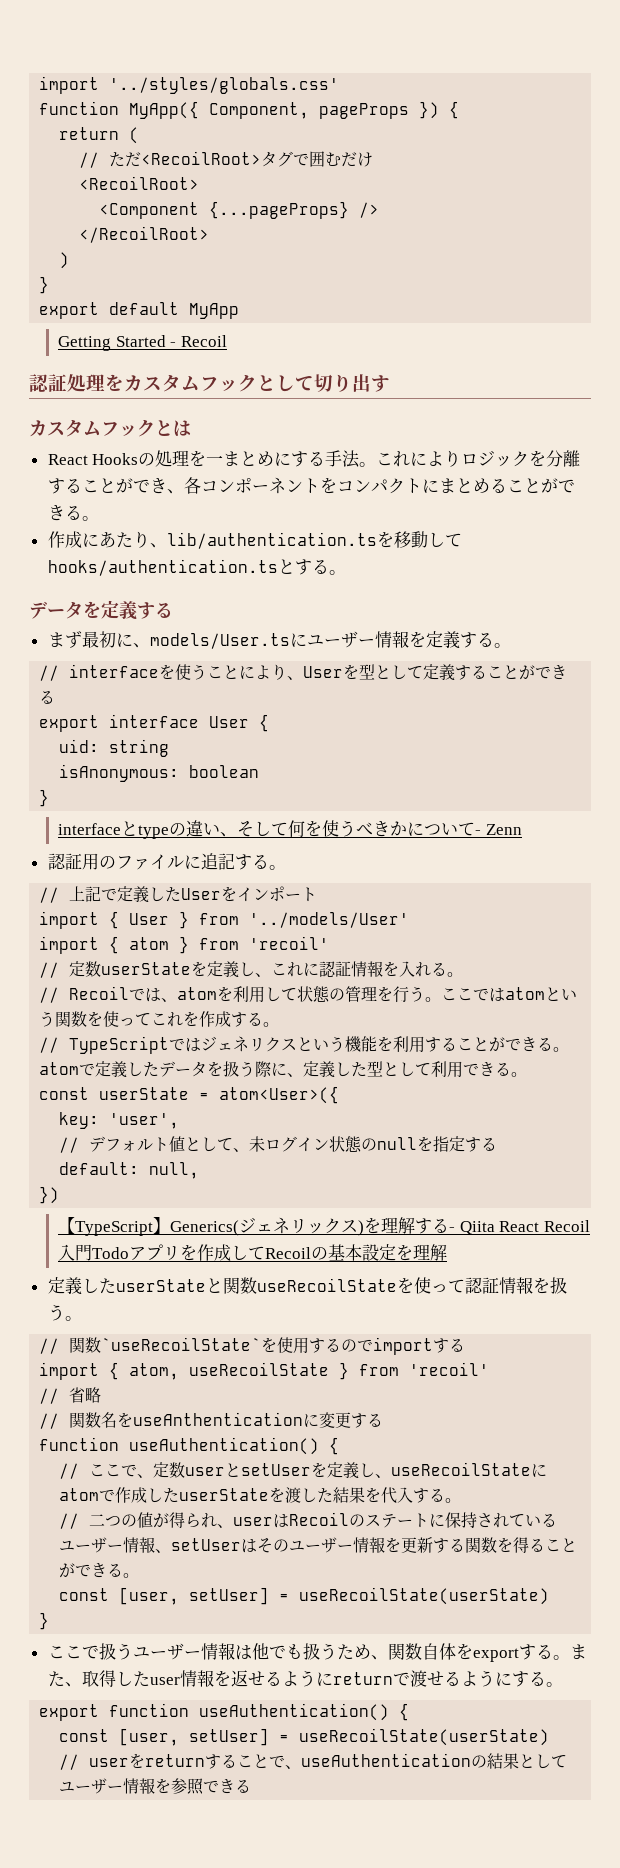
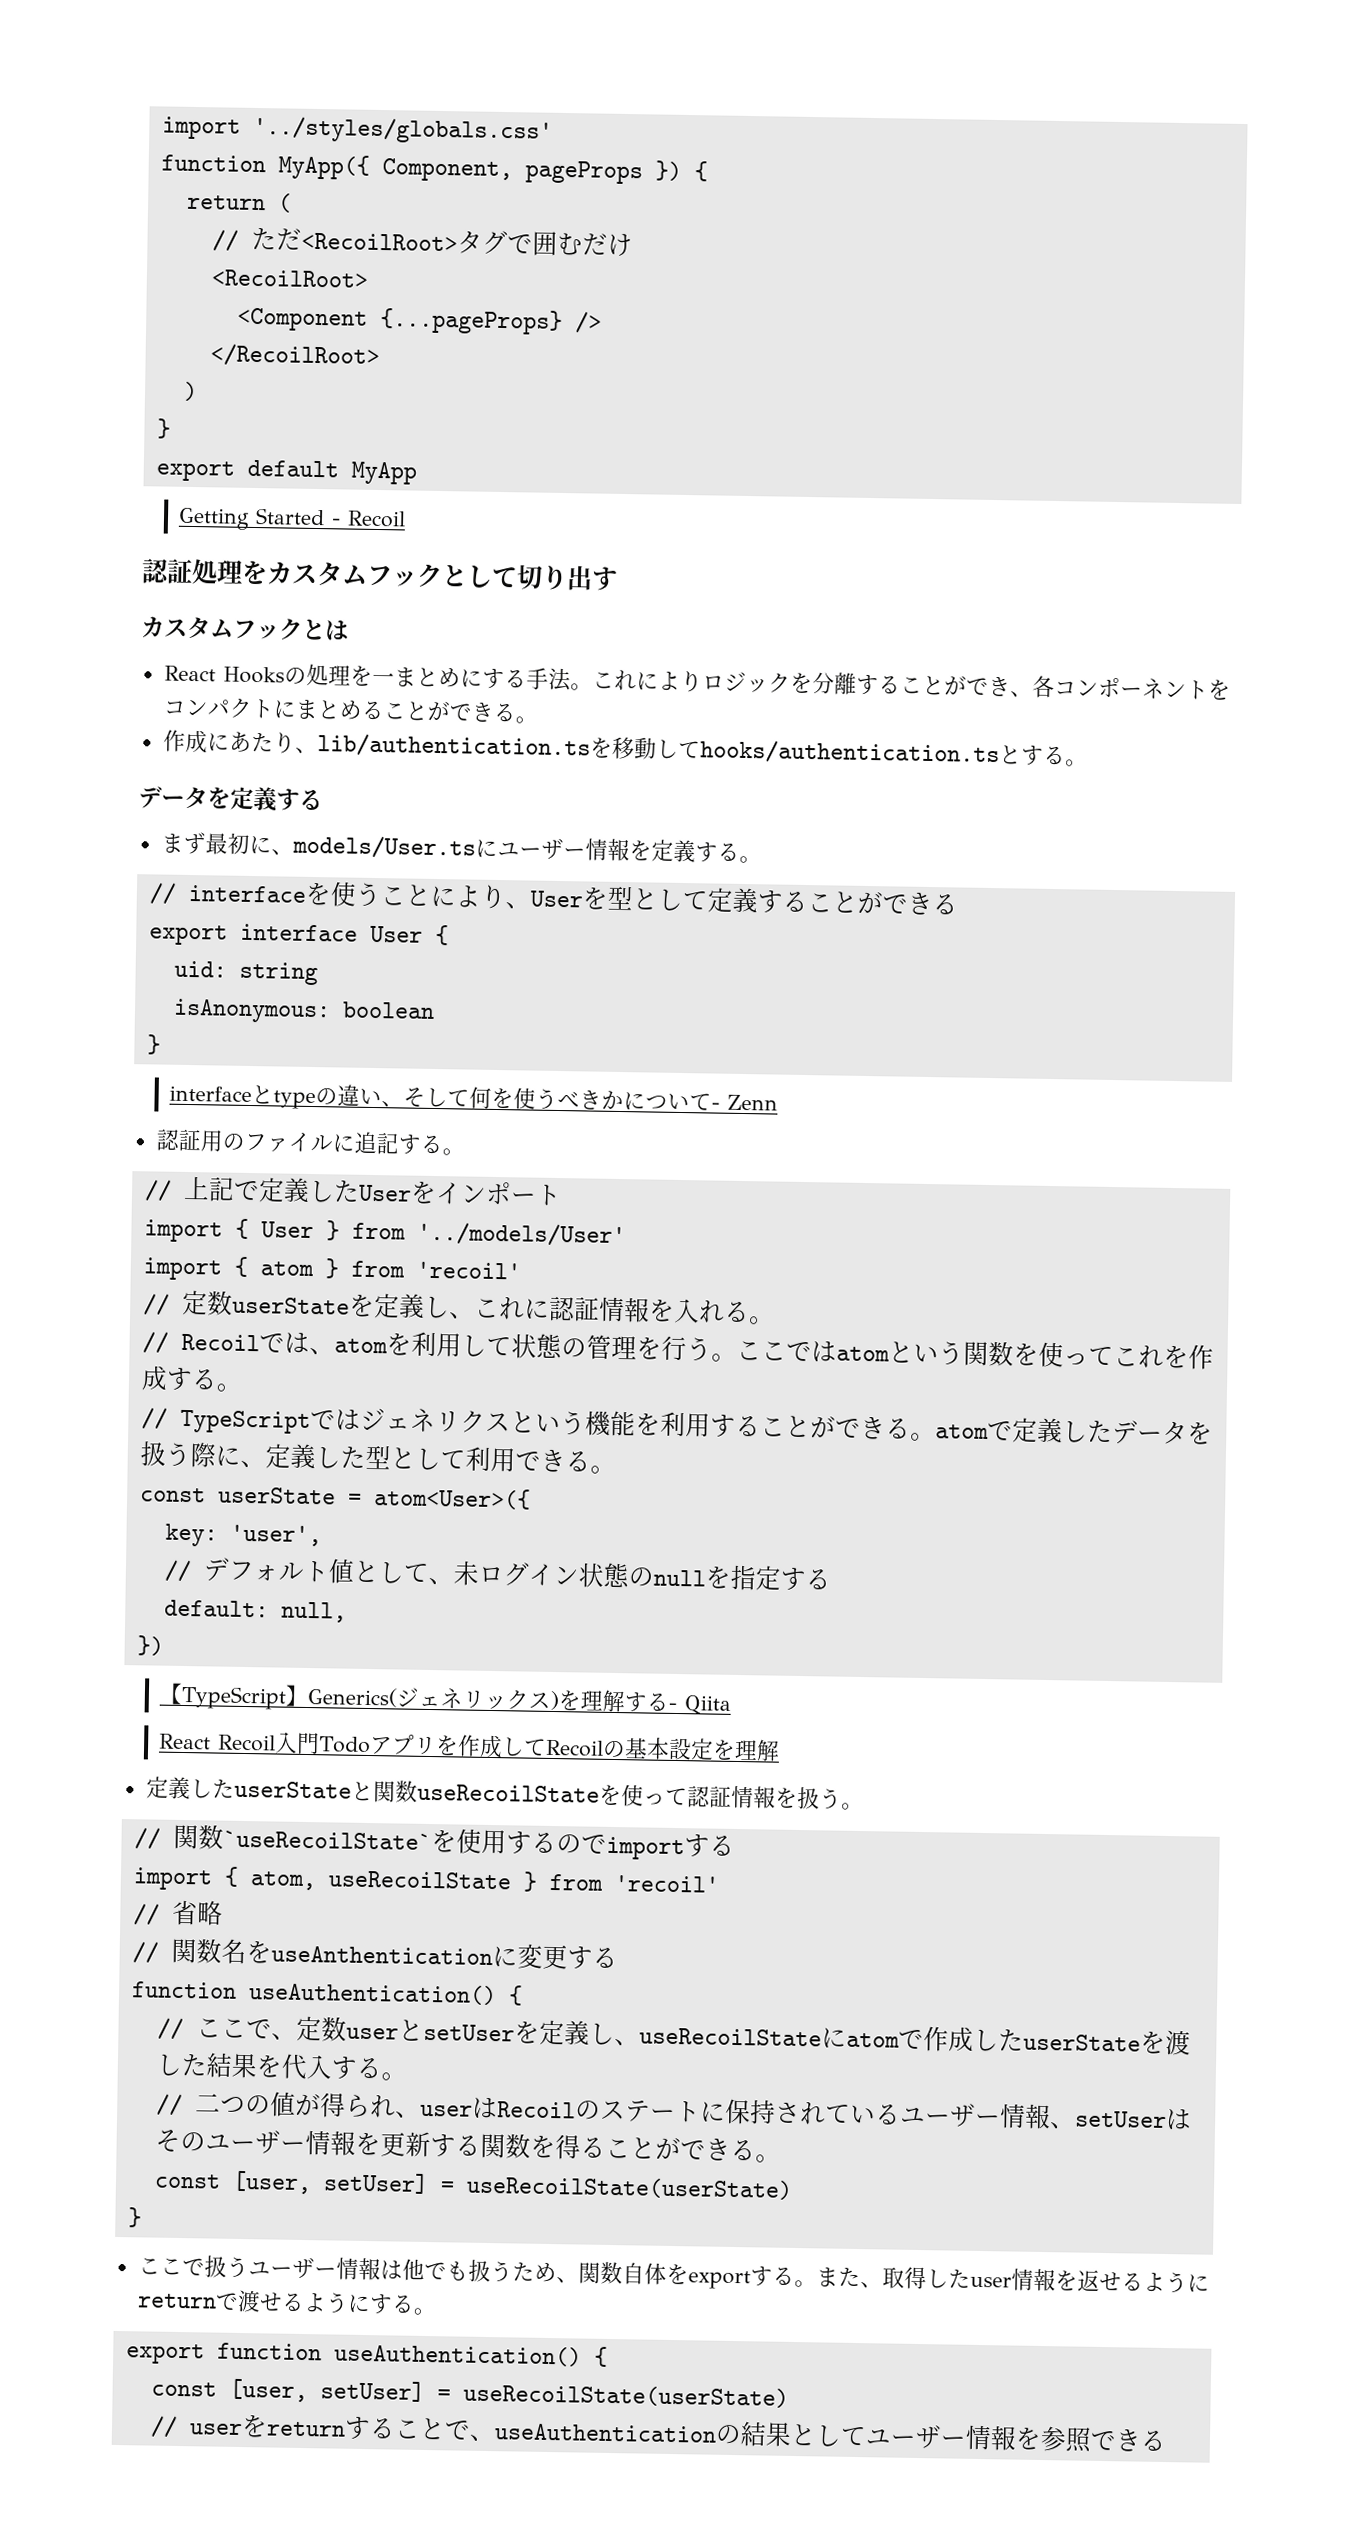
(495, 1228) none -> (732, 1705) //

